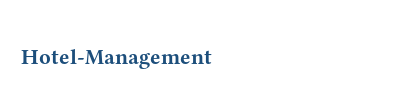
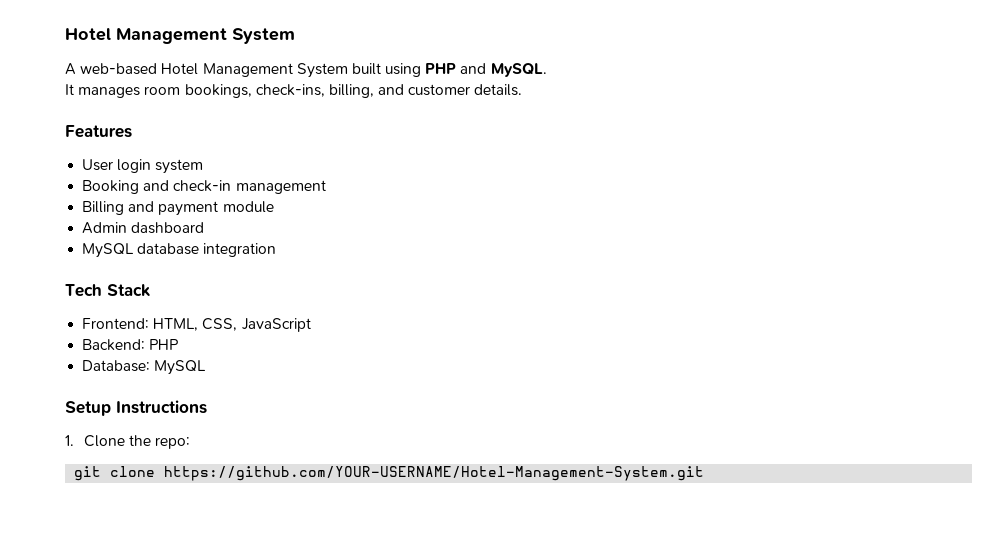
[21,49,212,69] Hotel-Management -> [65,28,295,44] [65,63,547,78] [65,84,523,98] [65,125,132,138] [82,159,204,174] [82,180,326,194] [82,201,274,216] [82,222,205,234] [82,243,277,258] [65,284,150,297] [82,318,311,332] [82,339,179,351] [82,360,207,375] [65,400,207,416] [65,435,190,449] [74,466,705,481] Hotel Management System // A web-based Hotel Management System built using PHP and MySQL. // It manages room bookings, check-ins, billing, and customer details. // Features // User login system // Booking and check-in management // Billing and payment module // Admin dashboard // MySQL database integration // Tech Stack // Frontend: HTML, CSS, JavaScript // Backend: PHP // Database: MySQL // Setup Instructions // 1. Clone the repo: // git clone https://github.com/YOUR-USERNAME/Hotel-Management-System.git

